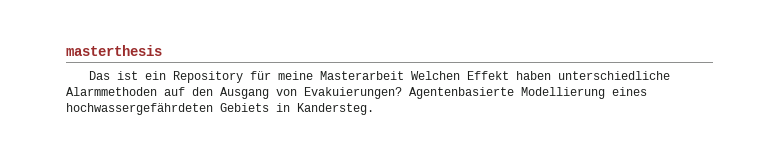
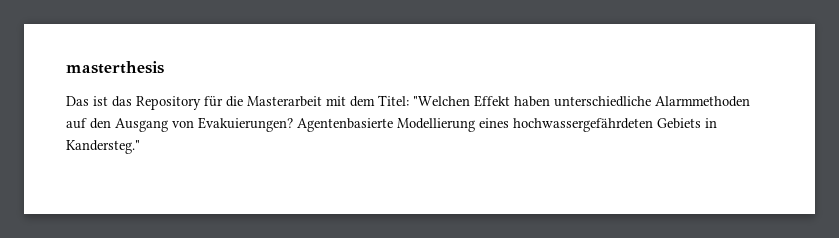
[145,71,167,80] ein -> [112,96,132,107] das
[278,71,461,80] meine Masterarbeit Welchen -> [226,95,470,107] die Masterarbeit mit dem Titel: "Welchen
[297,103,374,115] Kandersteg. -> [66,140,140,154] Kandersteg."

